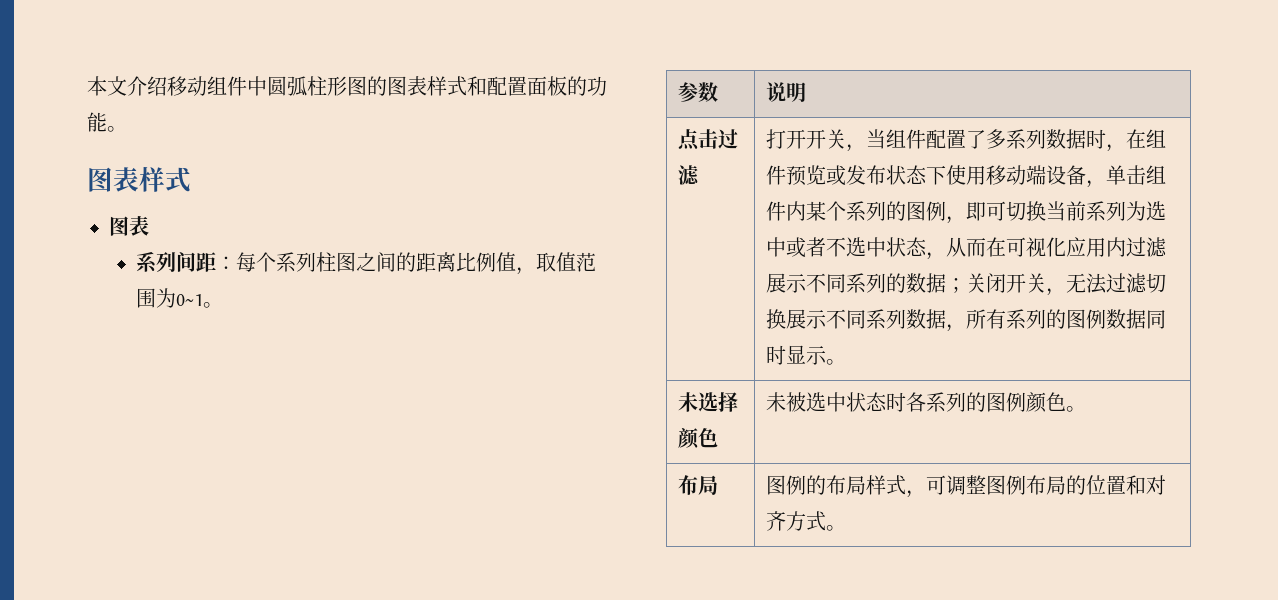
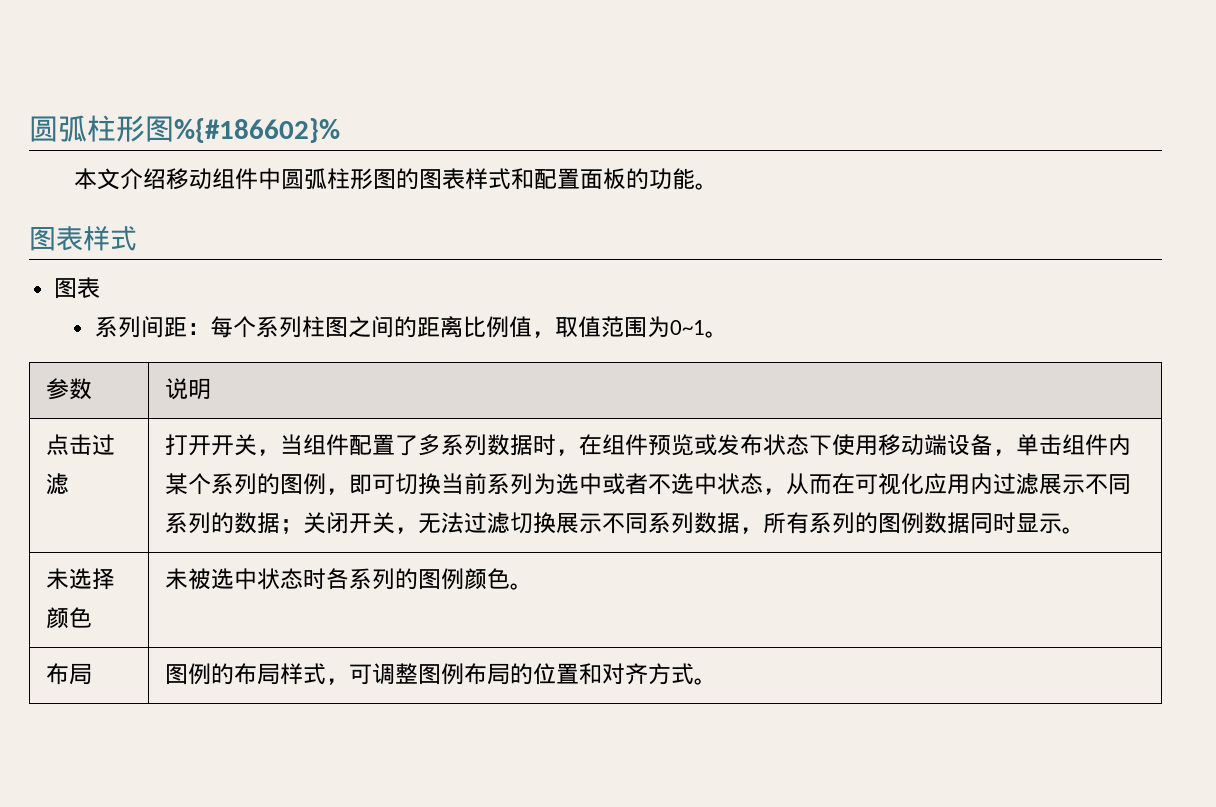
(87, 86) none -> [29,115,340,143] 圆弧柱形图%{#186602}% //

